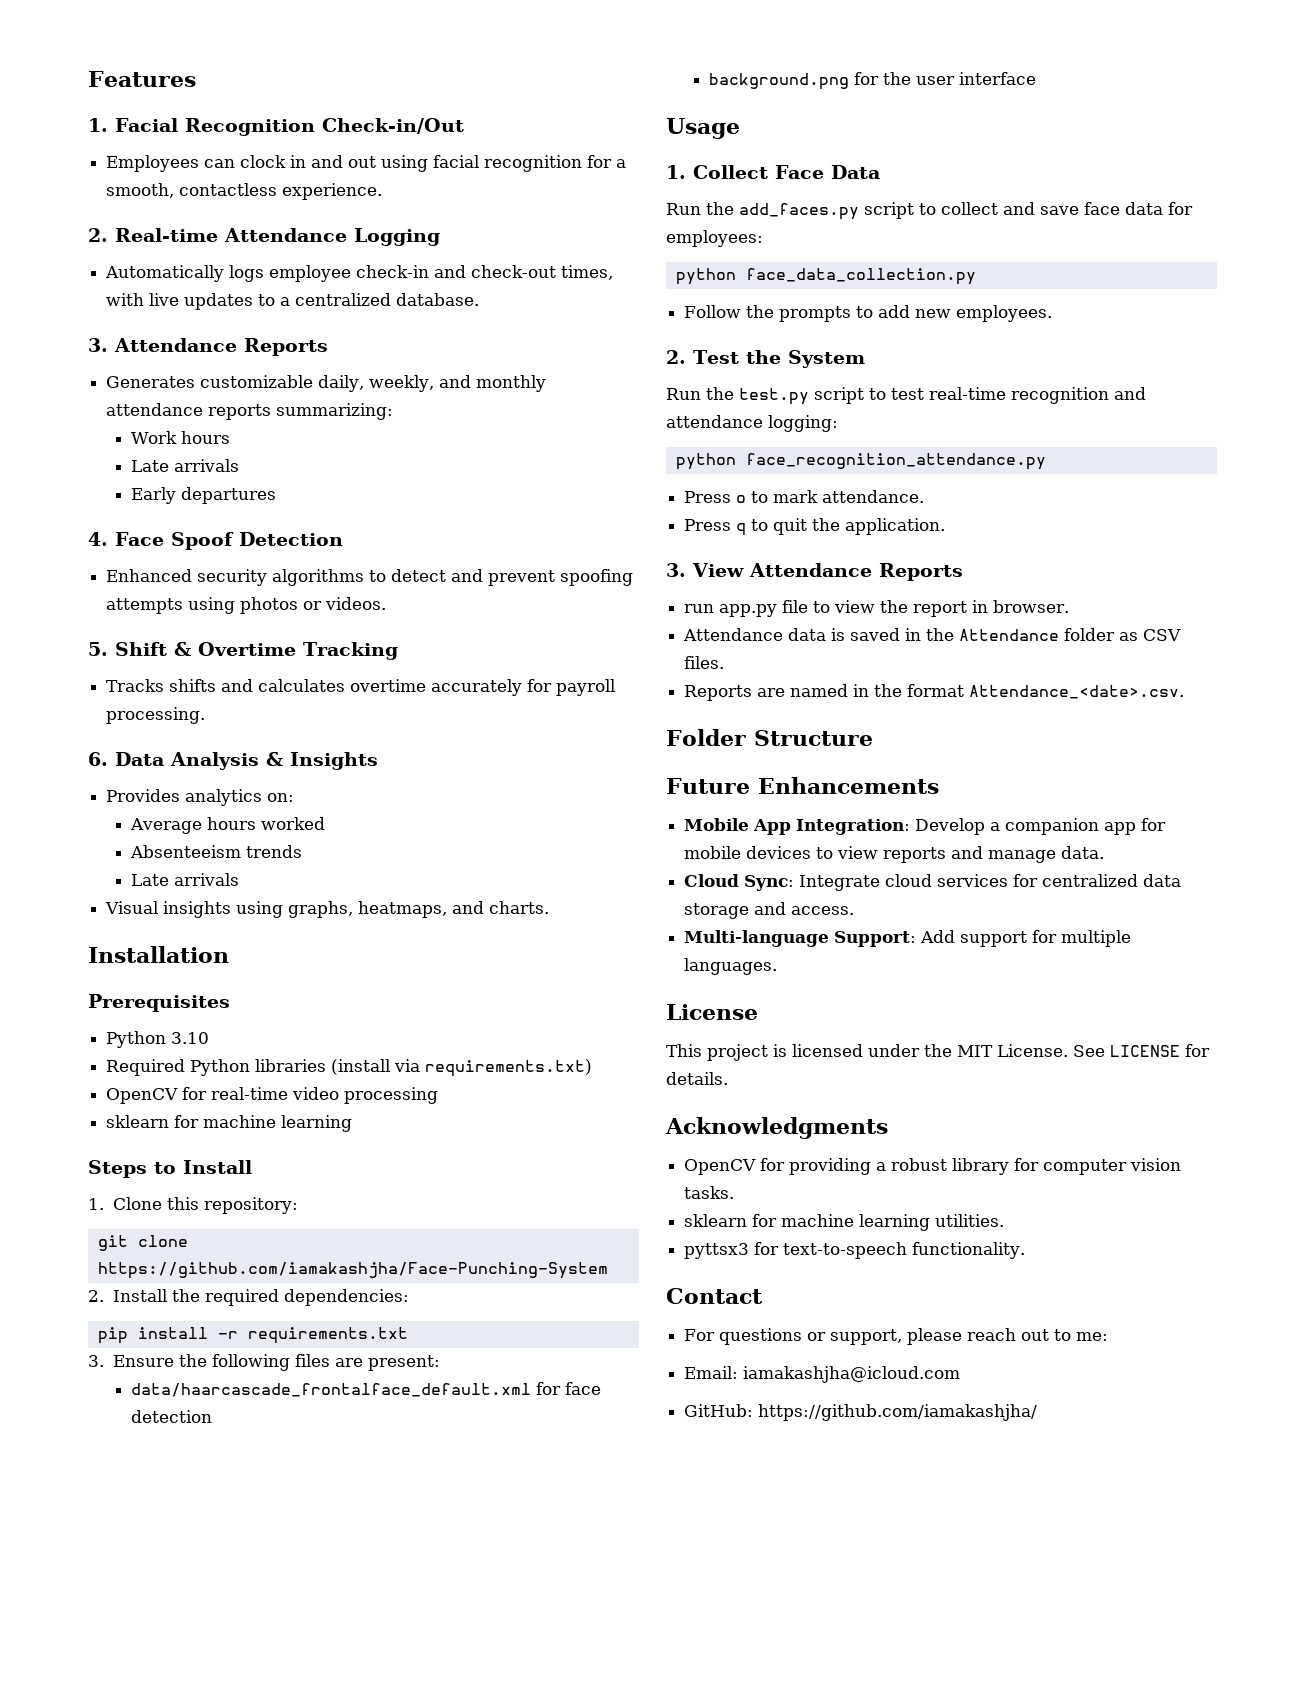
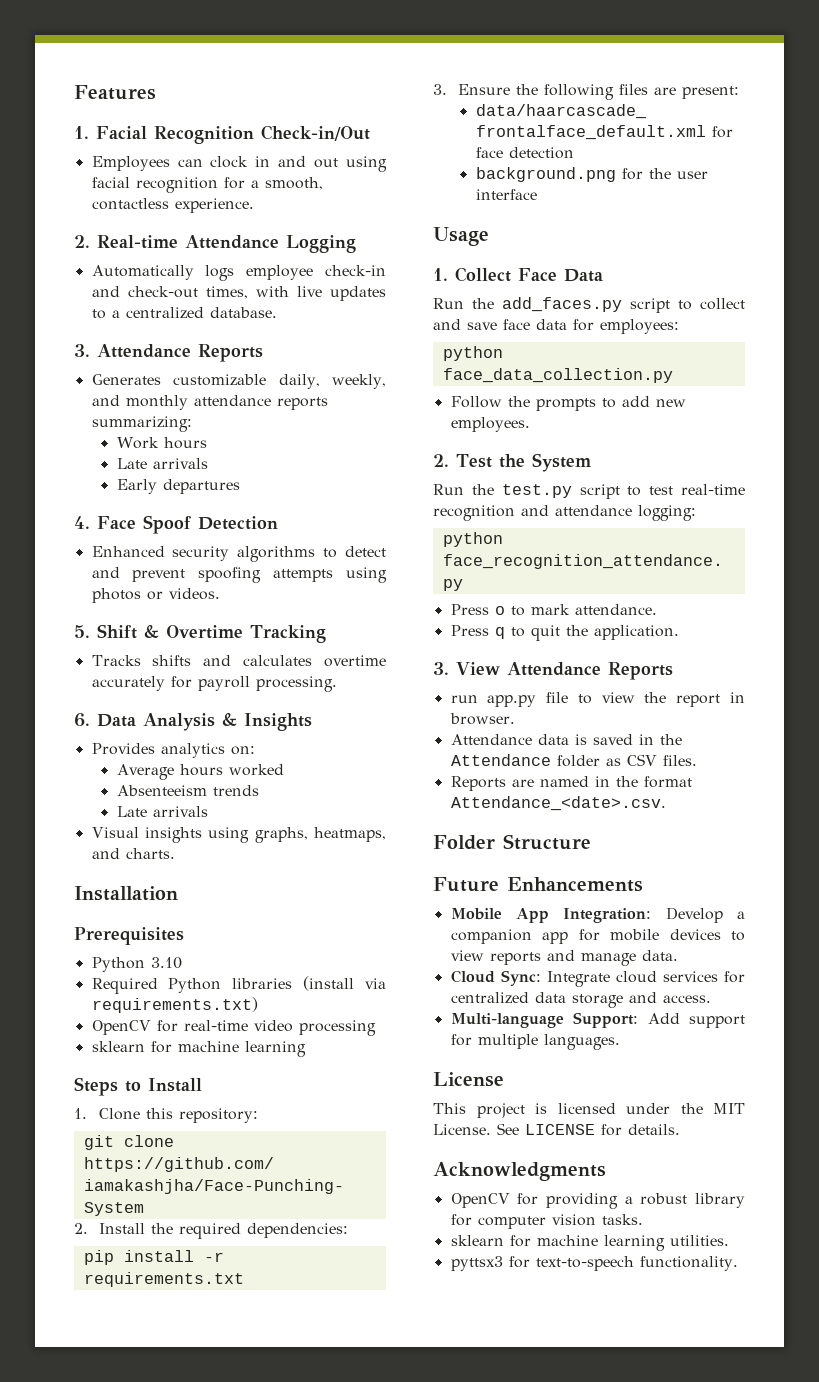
[666,1288,763,1304] [684,1328,1109,1345] [684,1366,961,1383] [684,1404,1038,1421] // Contact // For questions or support, please reach out to me: // Email: iamakashjha@icloud.com // GitHub: https://github.com/iamakashjha/ -> (738, 1263) none

